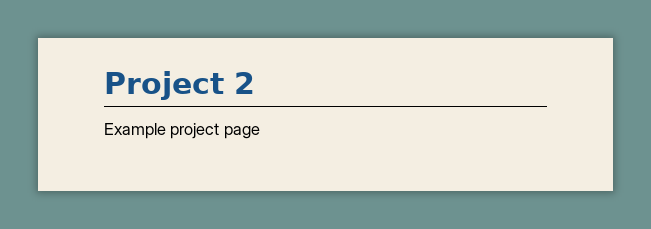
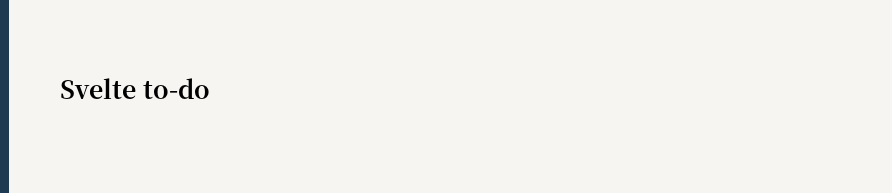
[104,71,255,100] [104,123,260,139] Project 2 // Example project page -> [60,78,210,99] Svelte to-do

